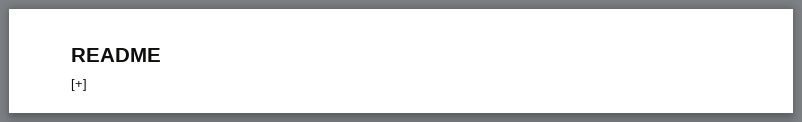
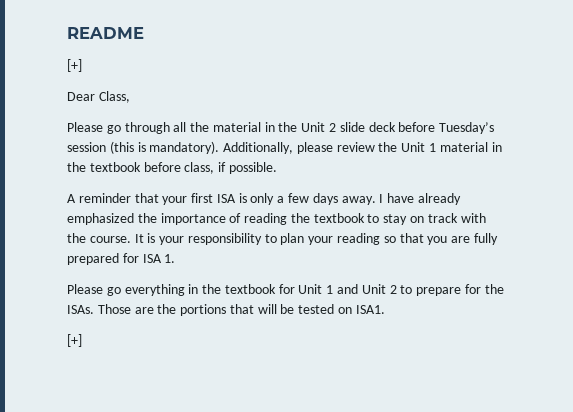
(87, 85) none -> [67,91,130,103] [67,122,495,134] [67,141,502,154] [67,162,277,174] [67,193,461,205] [67,213,486,225] [67,233,498,245] [67,253,176,265] [67,284,504,296] [67,304,385,316] [67,334,82,347] // Dear Class, // Please go through all the material in the Unit 2 slide deck before Tuesday’s session (this is mandatory). Additionally, please review the Unit 1 material in the textbook before class, if possible. // A reminder that your first ISA is only a few days away. I have already emphasized the importance of reading the textbook to stay on track with the course. It is your responsibility to plan your reading so that you are fully prepared for ISA 1. // Please go everything in the textbook for Unit 1 and Unit 2 to prepare for the ISAs. Those are the portions that will be tested on ISA1. // [+]

